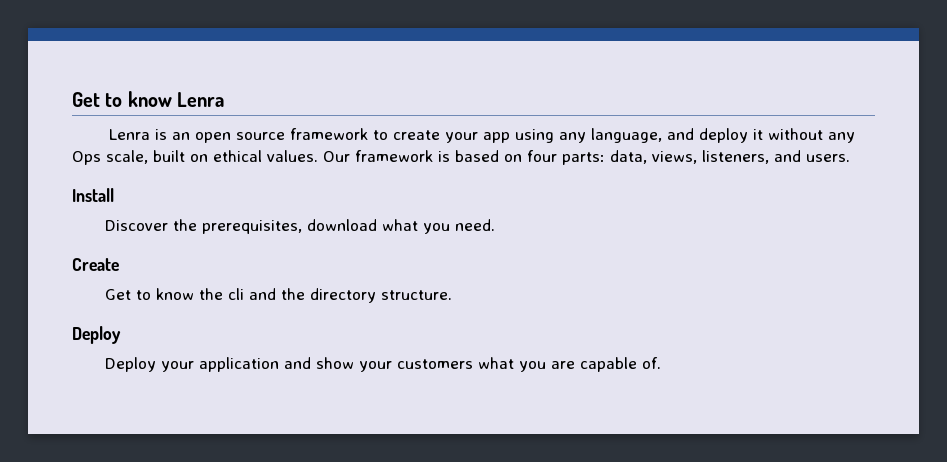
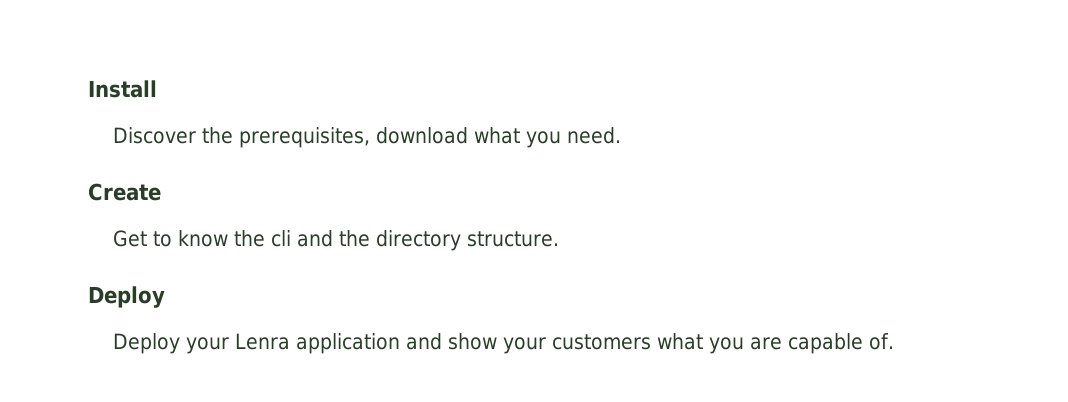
[72,91,225,107] [109,128,856,143] [72,150,850,165] Get to know Lenra // Lenra is an open source framework to create your app using any language, and deploy it without any Ops scale, built on ethical values. Our framework is based on four parts: data, views, listeners, and users. // -> (88, 89) none
(194, 366) none -> [235,333,291,350] Lenra

